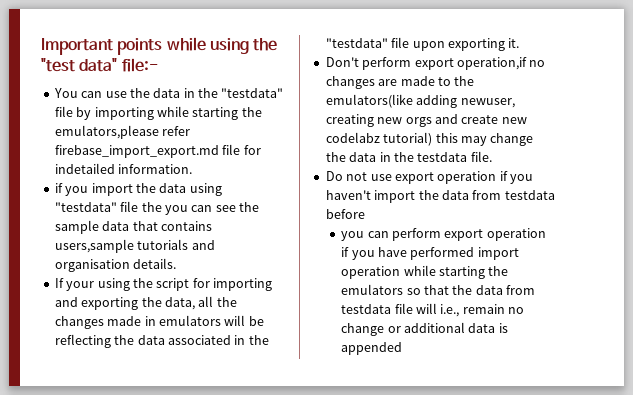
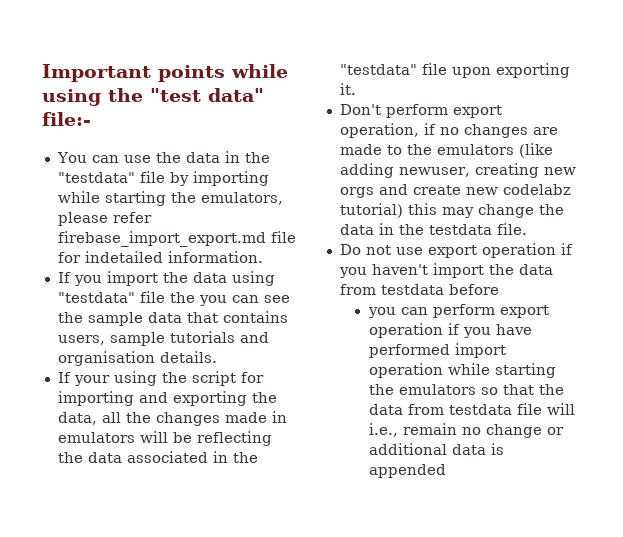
[54,125,159,139] emulators,please -> [200,192,283,205] [57,212,108,226] emulators, please
[54,183,63,193] if -> [57,272,71,283] If
[54,239,134,253] users,sample -> [57,332,165,346] users, sample
[456,57,527,70] operation,if -> [339,123,436,138] operation, if
[325,94,413,108] emulators(like -> [436,143,553,158] emulators (like

